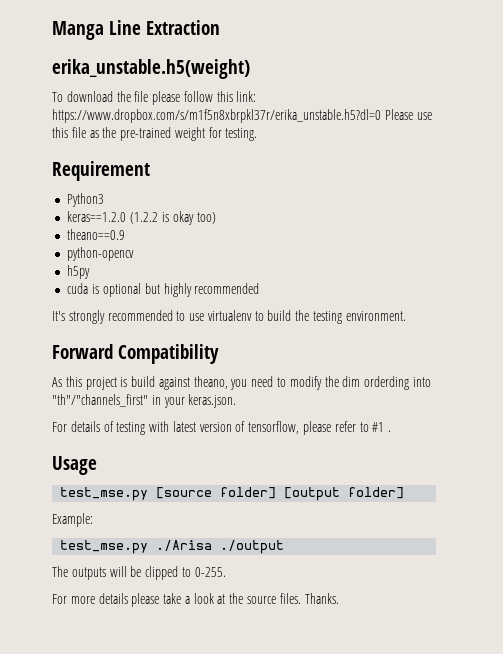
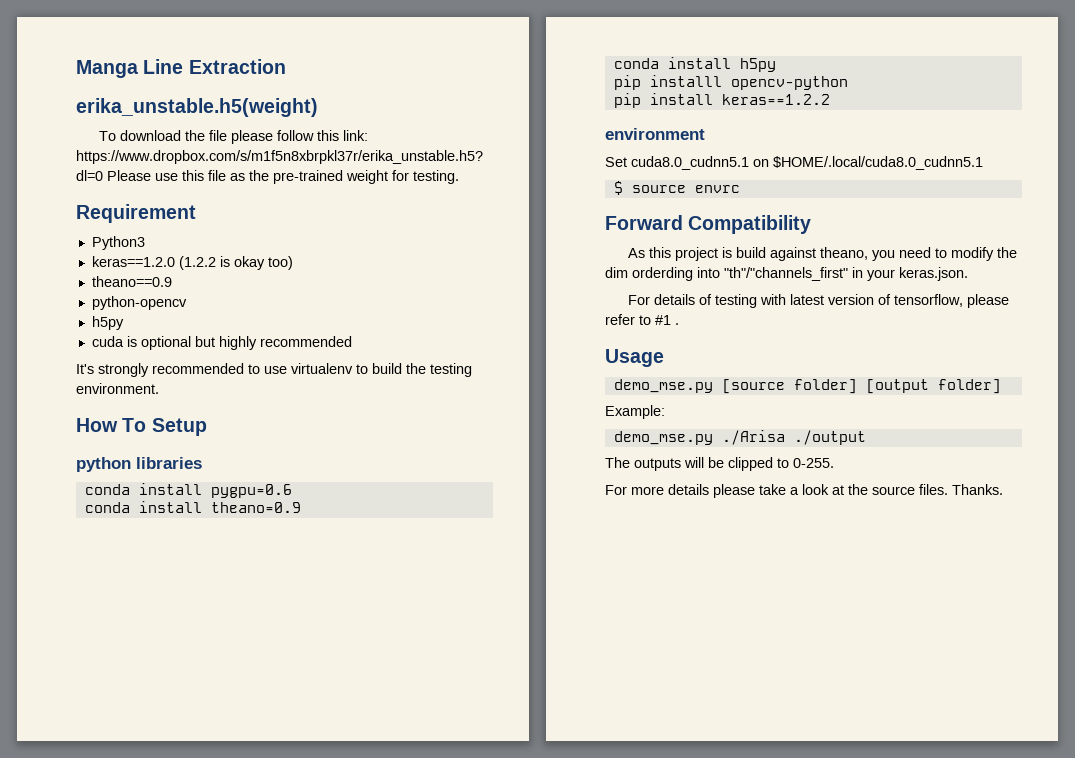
(406, 316) none -> [76,418,207,436] [76,457,202,472] [84,483,292,498] [84,501,301,513] [613,57,776,72] [613,75,848,90] [613,93,830,108] [605,128,705,140] [605,156,983,170] [613,181,740,195] // How To Setup // python libraries // conda install pygpu=0.6 // conda install theano=0.9 // conda install h5py // pip installl opencv-python // pip install keras==1.2.2 // environment // Set cuda8.0_cudnn5.1 on $HOME/.local/cuda8.0_cudnn5.1 // $ source envrc
[60,487,149,501] test_mse.py -> [613,379,713,393] demo_mse.py
[60,540,149,554] test_mse.py -> [613,431,713,445] demo_mse.py

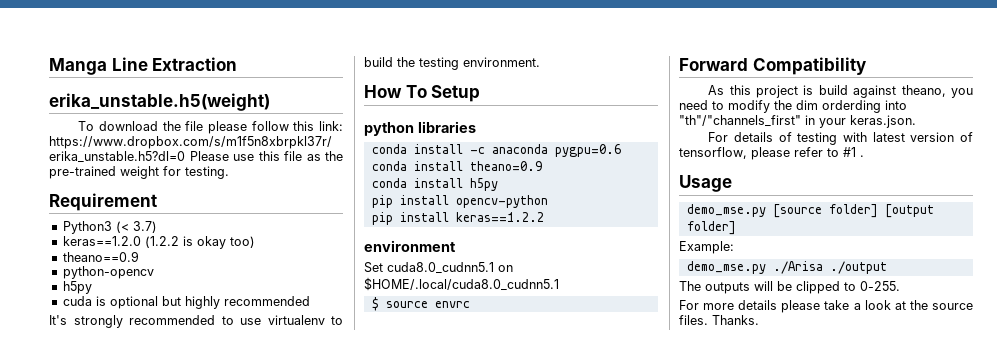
(145, 243) none -> [115,221,157,233] (< 3.7)
(202, 489) none -> [469,144,548,154] -c anaconda
[649,75,722,87] installl -> [399,195,449,205] install

